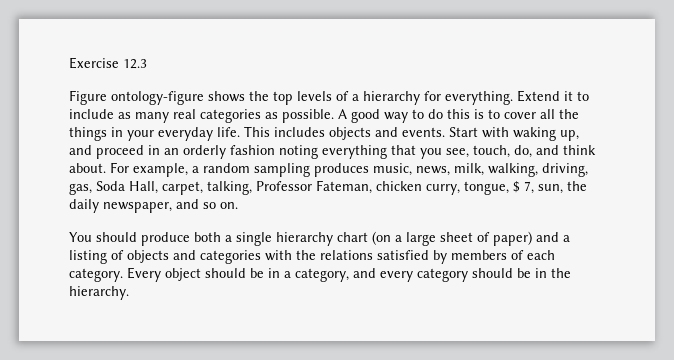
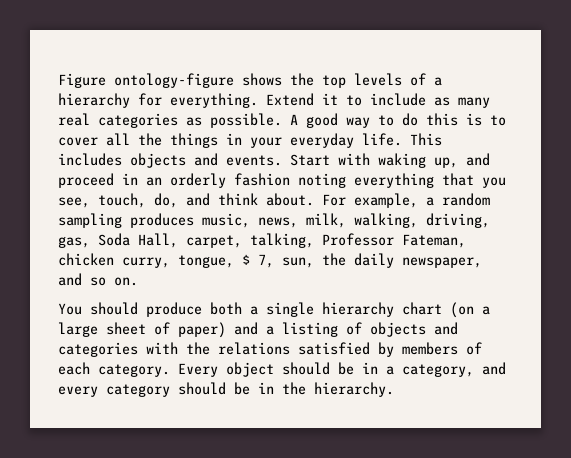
[69,57,147,69] Exercise 12.3 // -> (58, 80) none

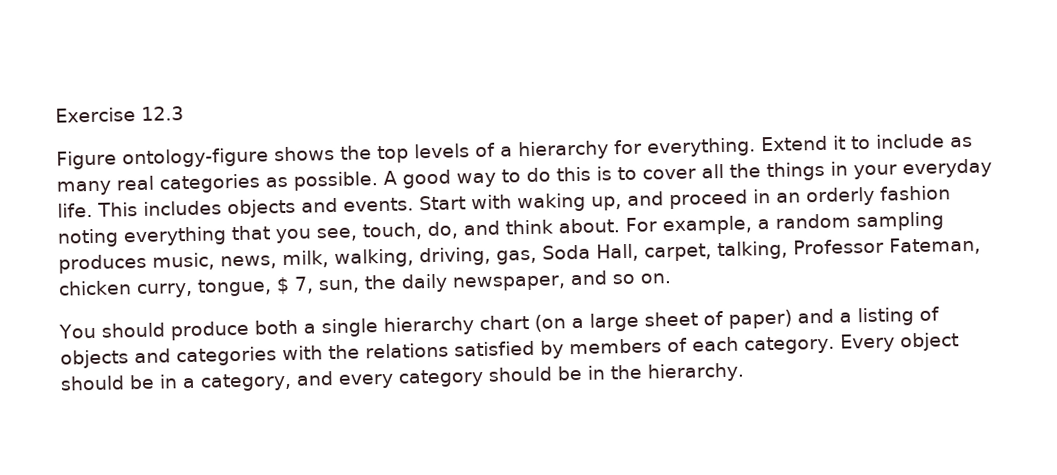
(58, 80) none -> [55,106,184,123] Exercise 12.3 //

